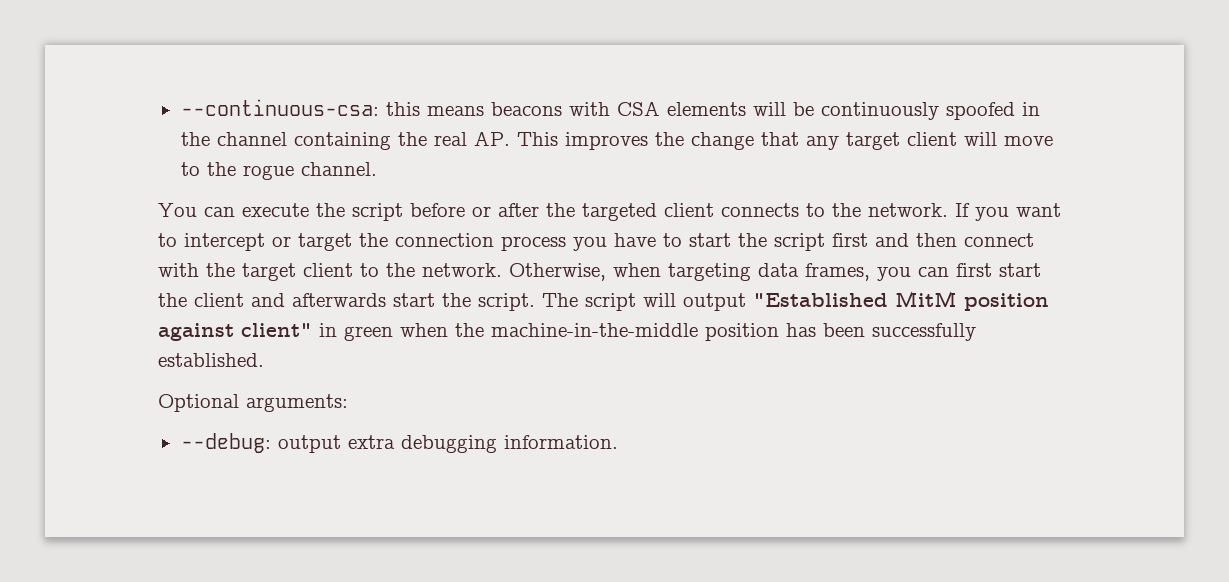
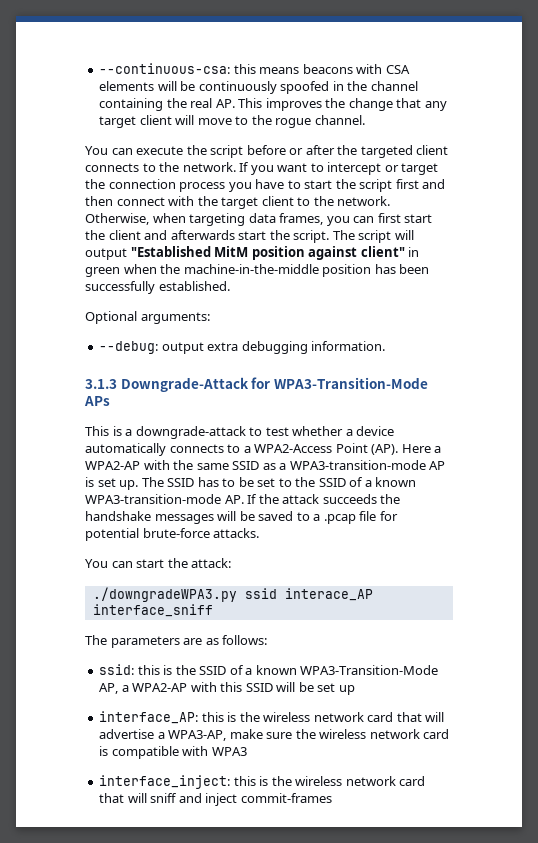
(618, 442) none -> [85,377,428,392] [84,396,110,406] [85,426,395,439] [85,443,442,456] [85,460,446,470] [85,477,417,490] [85,494,401,504] [85,511,398,524] [85,528,260,541] [85,558,232,568] [92,587,373,602] [92,604,213,617] [85,635,268,648] [99,664,439,675] [99,682,355,695] [99,711,445,724] [99,729,450,741] [99,746,247,759] [99,775,426,789] [99,793,332,806] // 3.1.3 Downgrade-Attack for WPA3-Transition-Mode APs // This is a downgrade-attack to test whether a device automatically connects to a WPA2-Access Point (AP). Here a WPA2-AP with the same SSID as a WPA3-transition-mode AP is set up. The SSID has to be set to the SSID of a known WPA3-transition-mode AP. If the attack succeeds the handshake messages will be saved to a .pcap file for potential brute-force attacks. // You can start the attack: // ./downgradeWPA3.py ssid interace_AP interface_sniff // The parameters are as follows: // ssid: this is the SSID of a known WPA3-Transition-Mode AP, a WPA2-AP with this SSID will be set up // interface_AP: this is the wireless network card that will advertise a WPA3-AP, make sure the wireless network card is compatible with WPA3 // interface_inject: this is the wireless network card that will sniff and inject commit-frames

